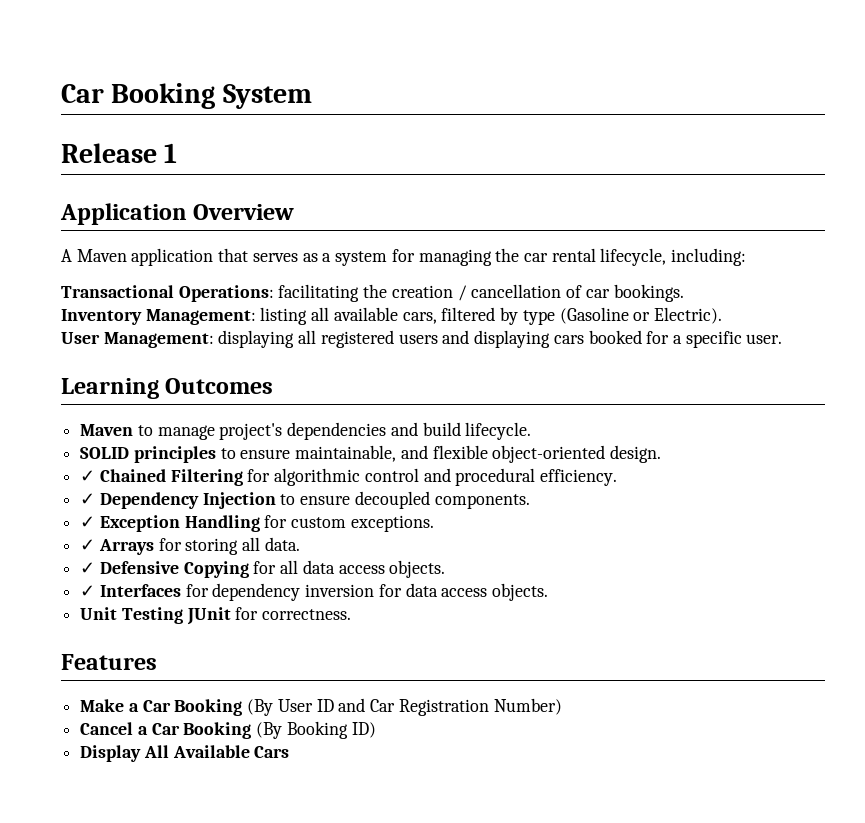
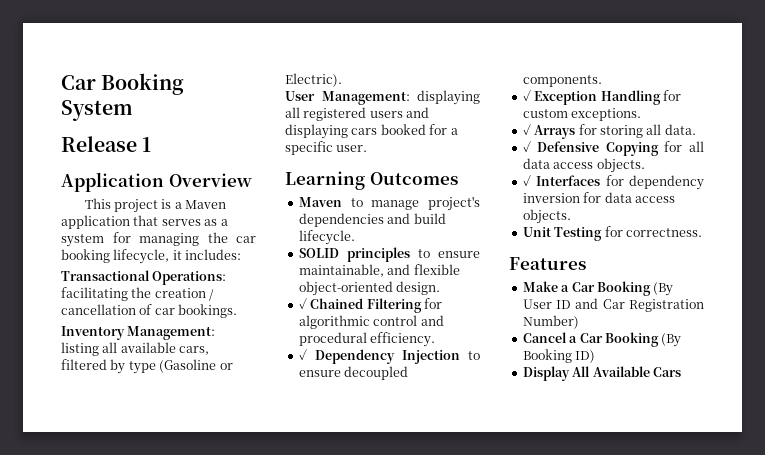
[61,249,72,262] A -> [84,198,182,213] This project is a
[551,248,747,266] rental lifecycle, including: -> [61,249,242,264] booking lifecycle, it includes:
[186,607,231,625] JUnit -> (603, 234) none

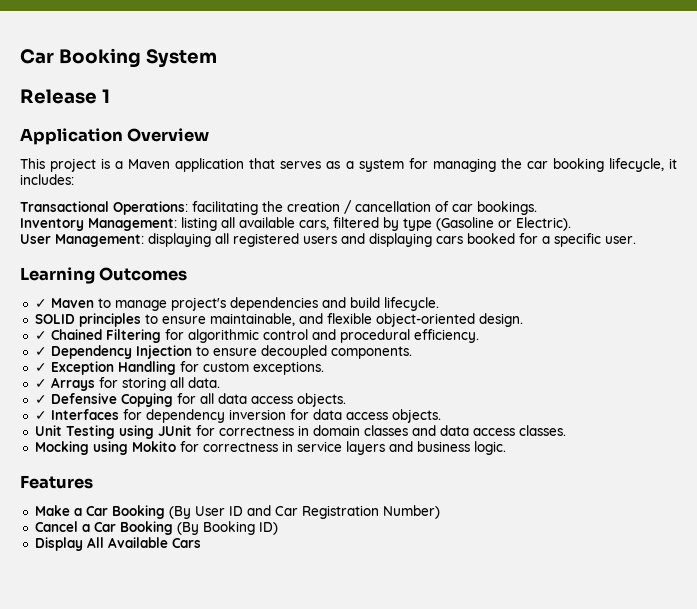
(458, 178) none -> [34,299,47,308] ✓
[604,226,702,237] for correctness. -> [118,425,566,439] [34,441,506,455] using JUnit for correctness in domain classes and data access classes. // Mocking using Mokito for correctness in service layers and business logic.

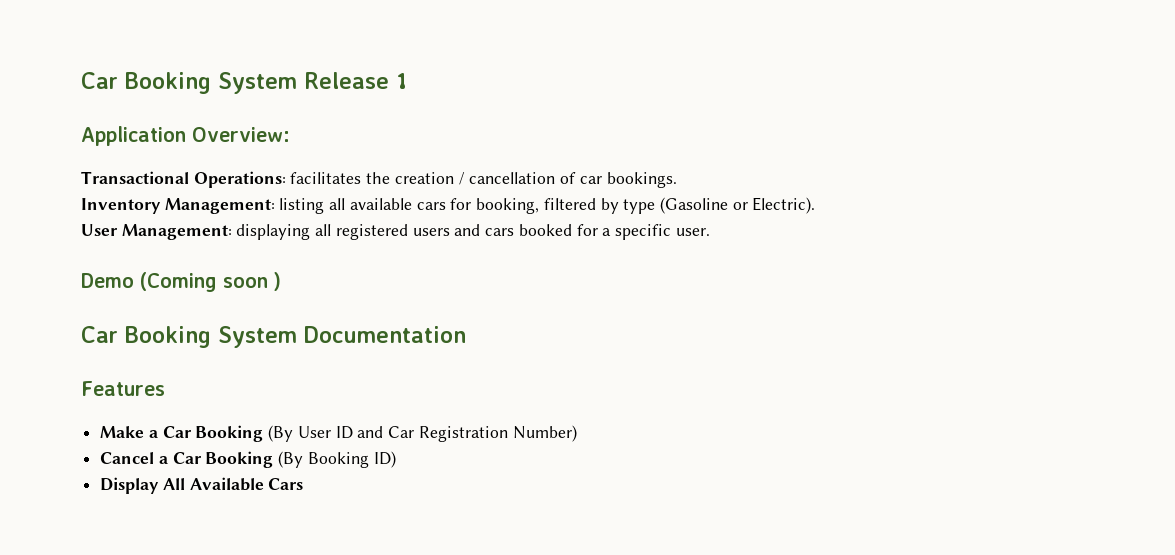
[20,48,217,68] Car Booking System // -> [81,72,297,94] Car Booking System
[127,128,210,142] [20,158,677,172] [20,174,74,185] Overview // This project is a Maven application that serves as a system for managing the car booking lifecycle, it includes: -> [192,127,290,142] Overview:
[192,201,258,215] facilitating -> [290,172,362,184] facilitates
[299,220,329,230] cars, -> [416,198,540,214] cars for booking,
[369,233,432,247] displaying -> (481, 230) none
[20,267,188,284] [34,297,439,311] [34,313,523,327] [34,329,479,343] [34,345,412,359] [34,361,324,375] [34,377,220,391] [34,393,346,407] [34,409,441,423] [34,425,566,439] [34,441,506,455] Learning Outcomes // ✓ Maven to manage project's dependencies and build lifecycle. // SOLID principles to ensure maintainable, and flexible object-oriented design. // ✓ Chained Filtering for algorithmic control and procedural efficiency. // ✓ Dependency Injection to ensure decoupled components. // ✓ Exception Handling for custom exceptions. // ✓ Arrays for storing all data. // ✓ Defensive Copying for all data access objects. // ✓ Interfaces for dependency inversion for data access objects. // Unit Testing using JUnit for correctness in domain classes and data access classes. // Mocking using Mokito for correctness in service layers and business logic. -> [81,272,281,292] [81,326,466,348] Demo (Coming soon ) // Car Booking System Documentation

